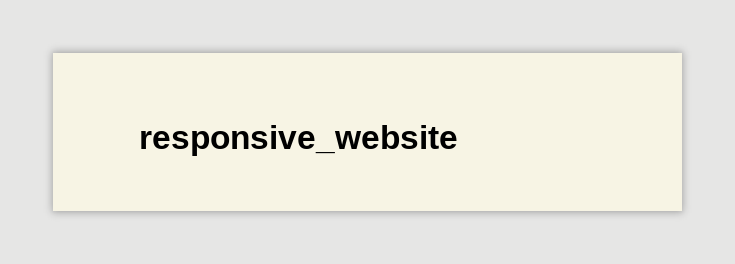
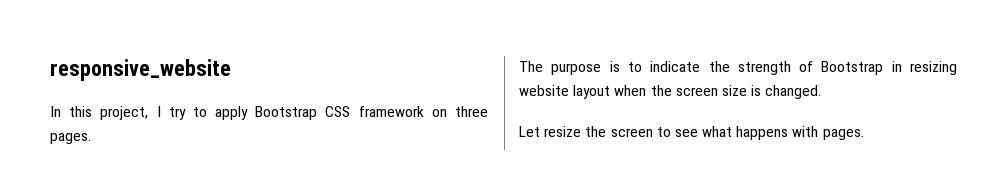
(458, 140) none -> [50,106,488,120] [50,133,91,144] [519,61,957,75] [519,85,822,99] [519,126,864,140] // In this project, I try to apply Bootstrap CSS framework on three pages. // The purpose is to indicate the strength of Bootstrap in resizing website layout when the screen size is changed. // Let resize the screen to see what happens with pages.

